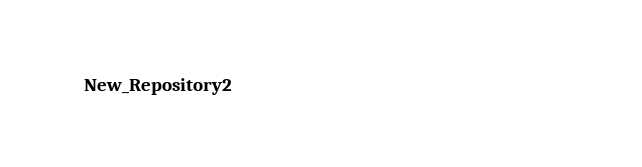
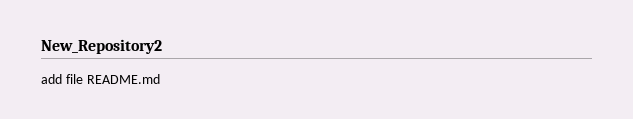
(232, 86) none -> [41,74,160,84] // add file README.md

